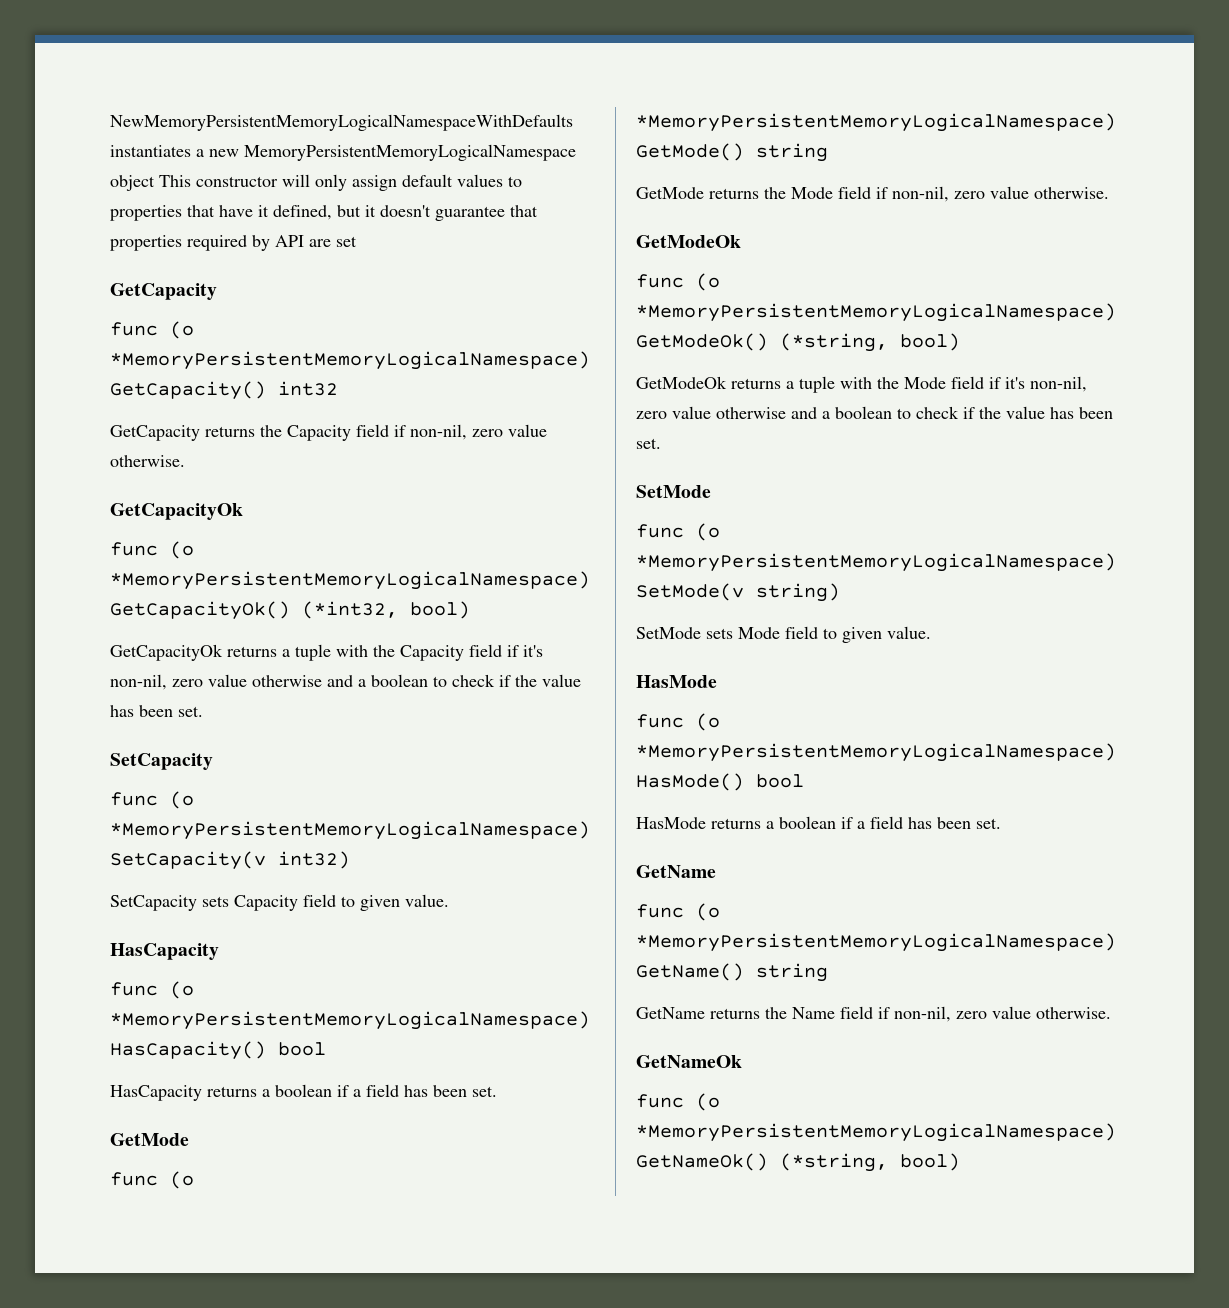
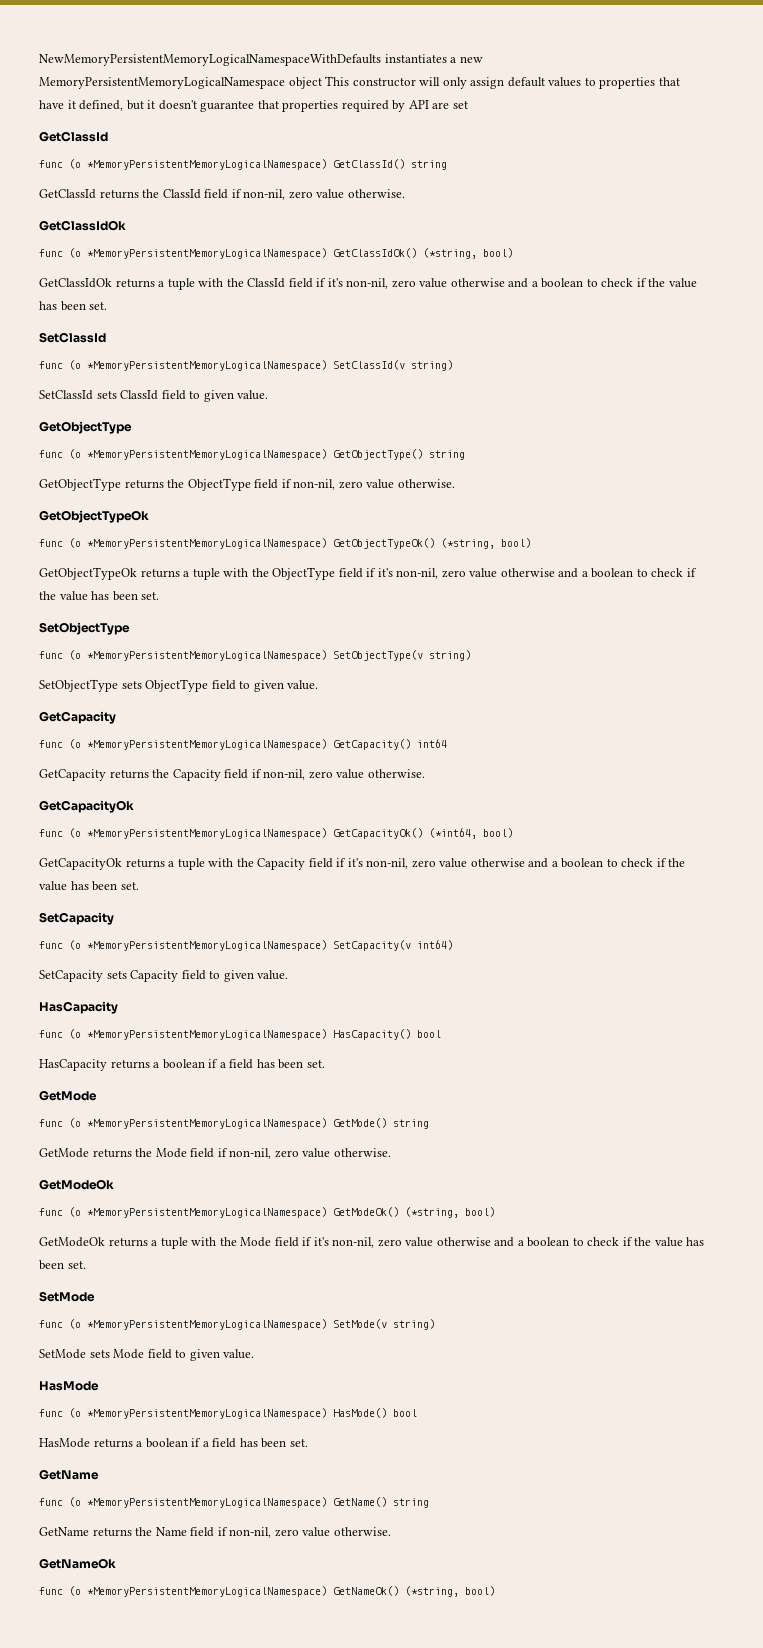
(357, 241) none -> [39,131,108,142] [39,159,447,170] [39,189,405,200] [39,220,126,231] [39,248,513,259] [39,278,697,290] [39,301,108,311] [39,332,106,343] [39,360,453,371] [39,390,269,402] [39,421,132,434] [39,449,465,460] [39,478,455,491] [39,510,149,523] [39,538,531,549] [39,567,697,580] [39,591,160,601] [39,622,130,635] [39,650,471,661] [39,679,319,692] // GetClassId // func (o *MemoryPersistentMemoryLogicalNamespace) GetClassId() string // GetClassId returns the ClassId field if non-nil, zero value otherwise. // GetClassIdOk // func (o *MemoryPersistentMemoryLogicalNamespace) GetClassIdOk() (*string, bool) // GetClassIdOk returns a tuple with the ClassId field if it's non-nil, zero value otherwise and a boolean to check if the value has been set. // SetClassId // func (o *MemoryPersistentMemoryLogicalNamespace) SetClassId(v string) // SetClassId sets ClassId field to given value. // GetObjectType // func (o *MemoryPersistentMemoryLogicalNamespace) GetObjectType() string // GetObjectType returns the ObjectType field if non-nil, zero value otherwise. // GetObjectTypeOk // func (o *MemoryPersistentMemoryLogicalNamespace) GetObjectTypeOk() (*string, bool) // GetObjectTypeOk returns a tuple with the ObjectType field if it's non-nil, zero value otherwise and a boolean to check if the value has been set. // SetObjectType // func (o *MemoryPersistentMemoryLogicalNamespace) SetObjectType(v string) // SetObjectType sets ObjectType field to given value.
[278,381,338,396] int32 -> [417,739,447,748] int64
[302,601,398,619] (*int32, -> [429,828,477,839] (*int64,
[278,851,350,869] int32) -> [417,940,453,950] int64)

